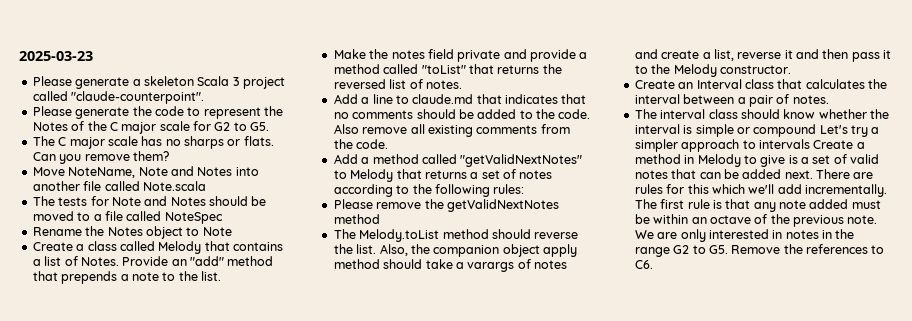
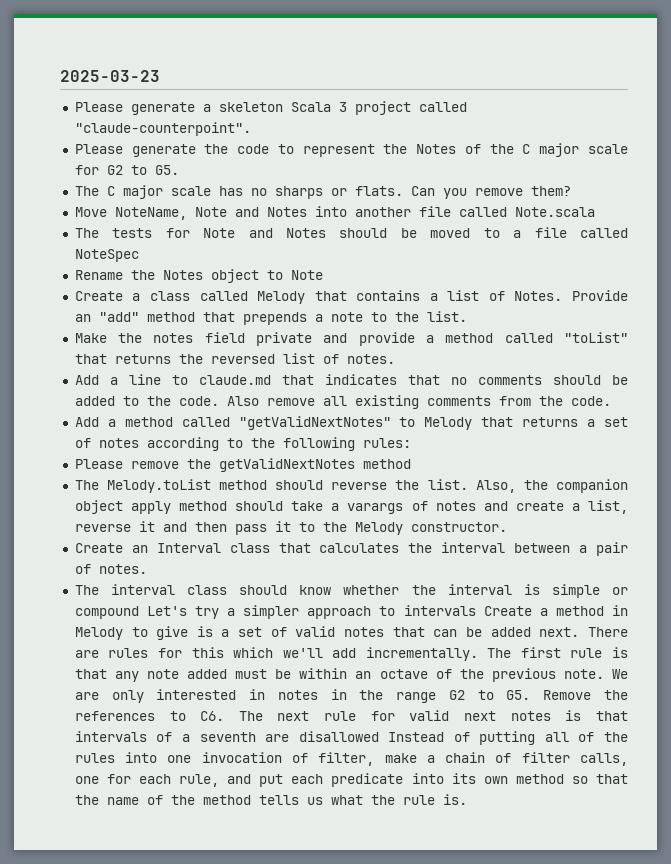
(653, 264) none -> [238,710,628,721] [74,731,628,745] [74,752,629,766] [74,773,629,787] [74,794,467,805] The next rule for valid next notes is that intervals of a seventh are disallowed Instead of putting all of the rules into one invocation of filter, make a chain of filter calls, one for each rule, and put each predicate into its own method so that the name of the method tells us what the rule is.

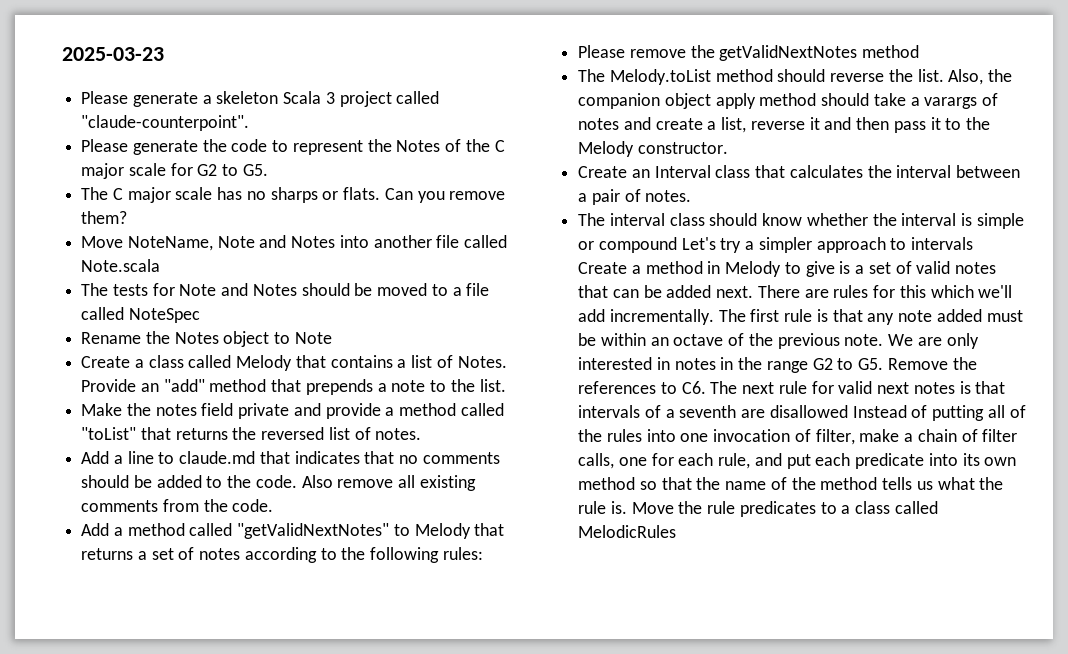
(467, 799) none -> [631,501,938,517] [578,525,677,538] Move the rule predicates to a class called MelodicRules

